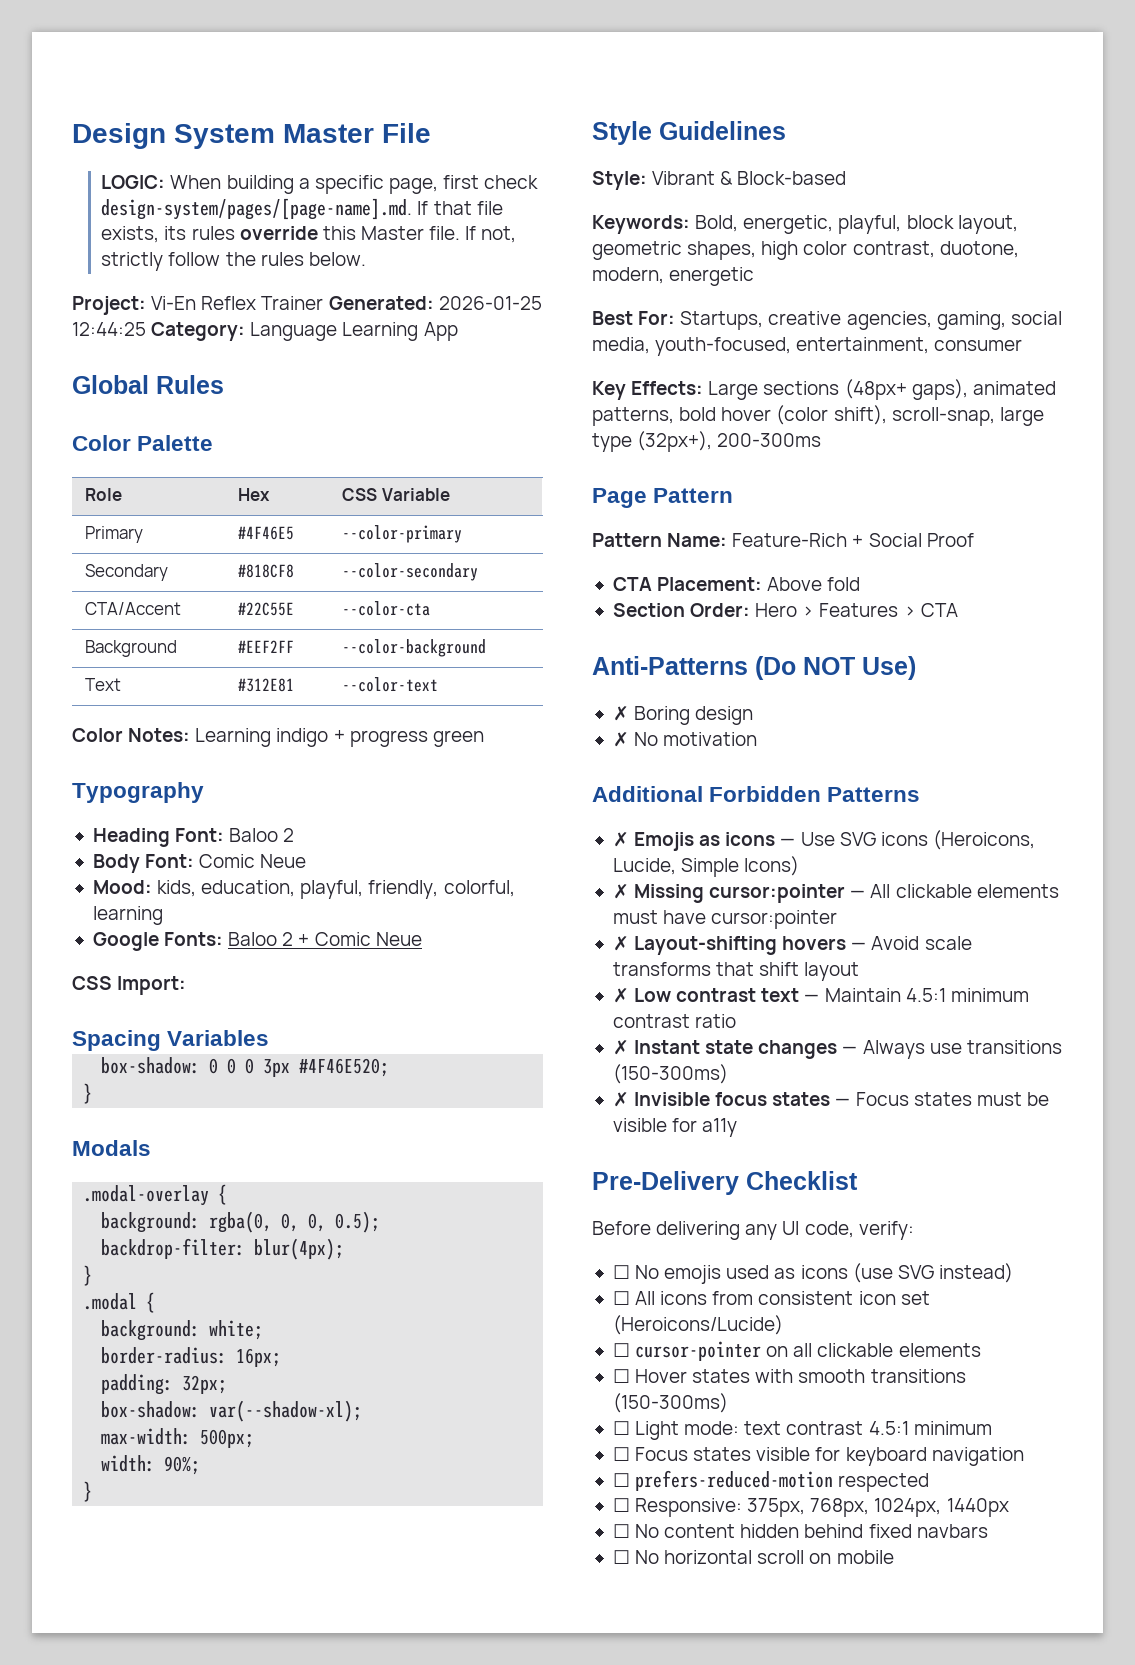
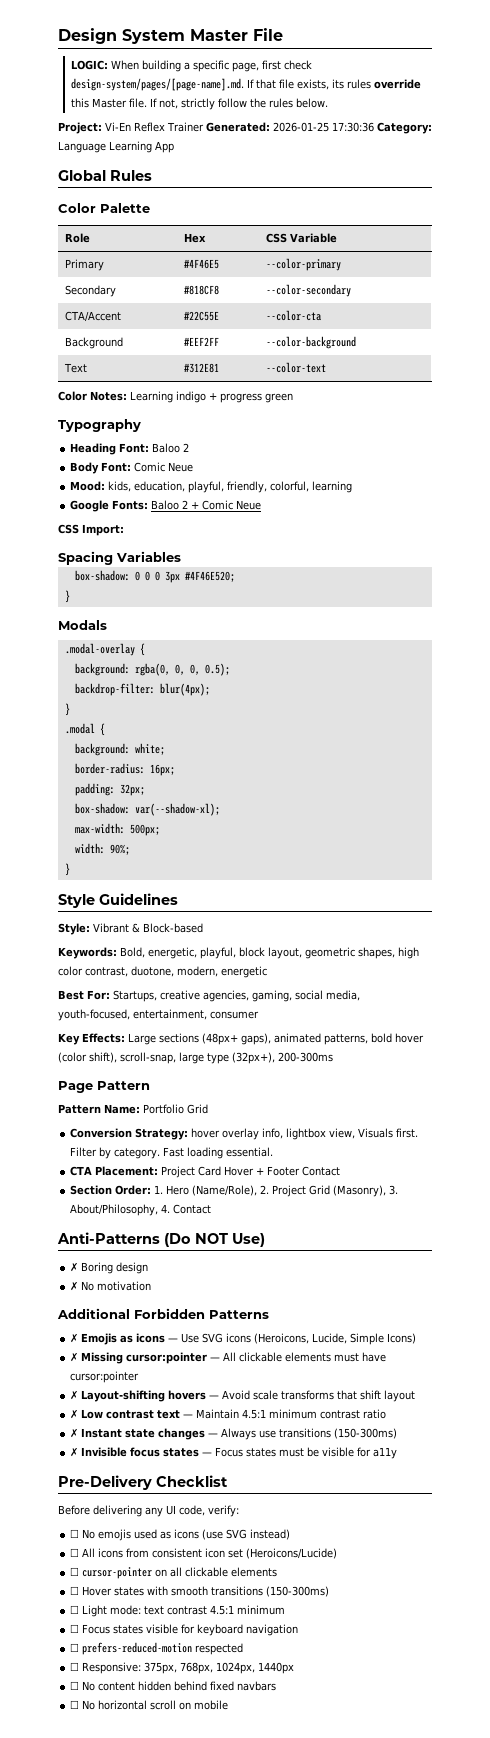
[72,322,146,336] 12:44:25 -> [331,122,374,132] 17:30:36
[732,533,974,547] [612,577,861,591] [612,603,958,617] Feature-Rich + Social Proof // CTA Placement: Above fold // Section Order: Hero > Features > CTA -> [143,1104,208,1114] [70,1128,419,1140] [70,1147,274,1159] [70,1166,341,1178] [70,1185,399,1197] [70,1204,212,1216] Portfolio Grid // Conversion Strategy: hover overlay info, lightbox view, Visuals first. Filter by category. Fast loading essential. // CTA Placement: Project Card Hover + Footer Contact // Section Order: 1. Hero (Name/Role), 2. Project Grid (Masonry), 3. About/Philosophy, 4. Contact

